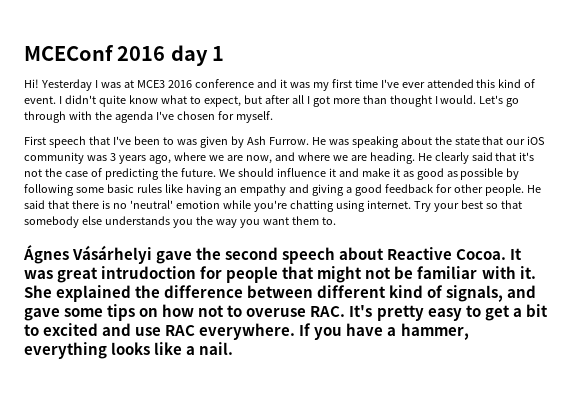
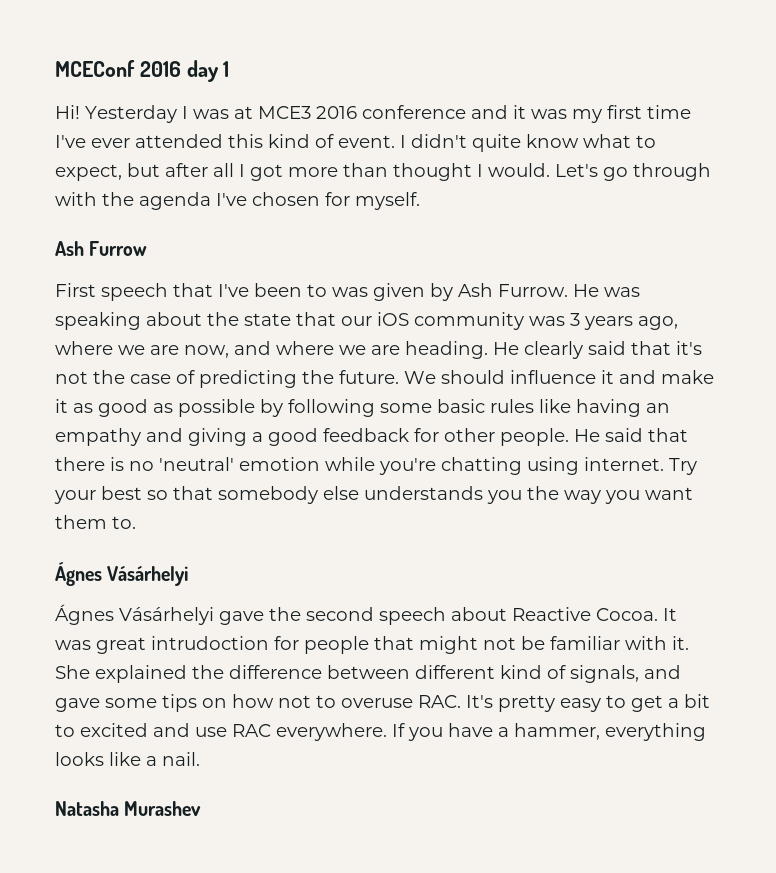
(273, 117) none -> [55,241,148,256] // Ash Furrow
(153, 254) none -> [55,604,214,625] // Ágnes Vásárhelyi
(234, 348) none -> [55,801,202,816] // Natasha Murashev

